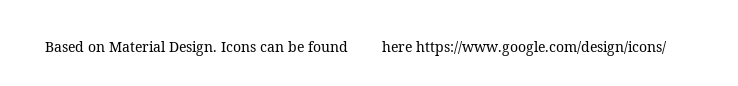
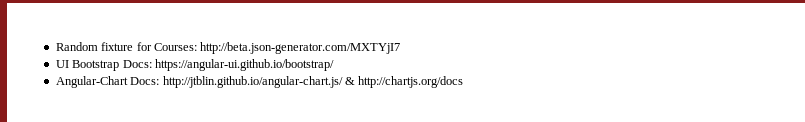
[45,41,667,56] Based on Material Design. Icons can be found here https://www.google.com/design/icons/ -> [55,42,401,54] [55,59,334,71] [55,76,464,88] Random fixture for Courses: http://beta.json-generator.com/MXTYjI7 // UI Bootstrap Docs: https://angular-ui.github.io/bootstrap/ // Angular-Chart Docs: http://jtblin.github.io/angular-chart.js/ & http://chartjs.org/docs

